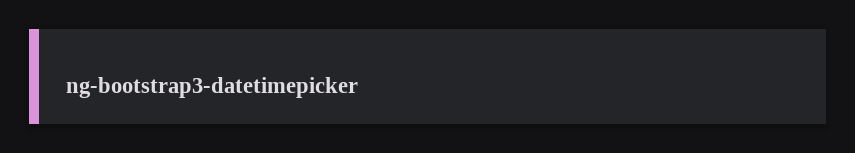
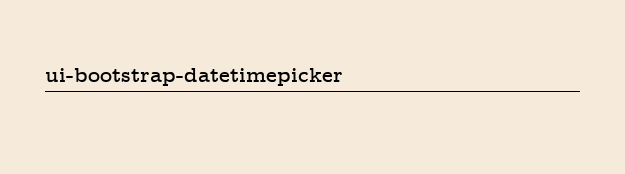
[66,77,358,98] ng-bootstrap3-datetimepicker -> [45,68,343,86] ui-bootstrap-datetimepicker

